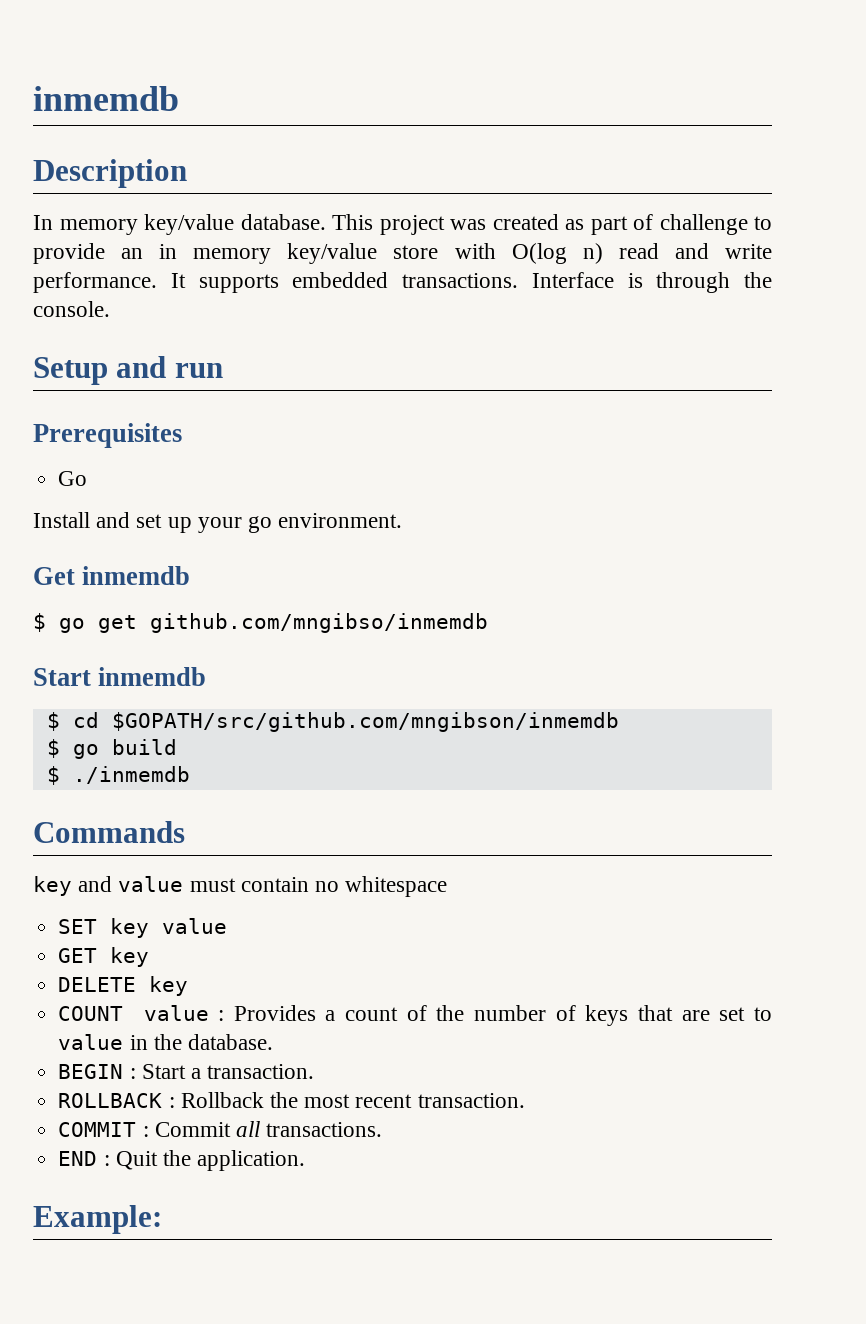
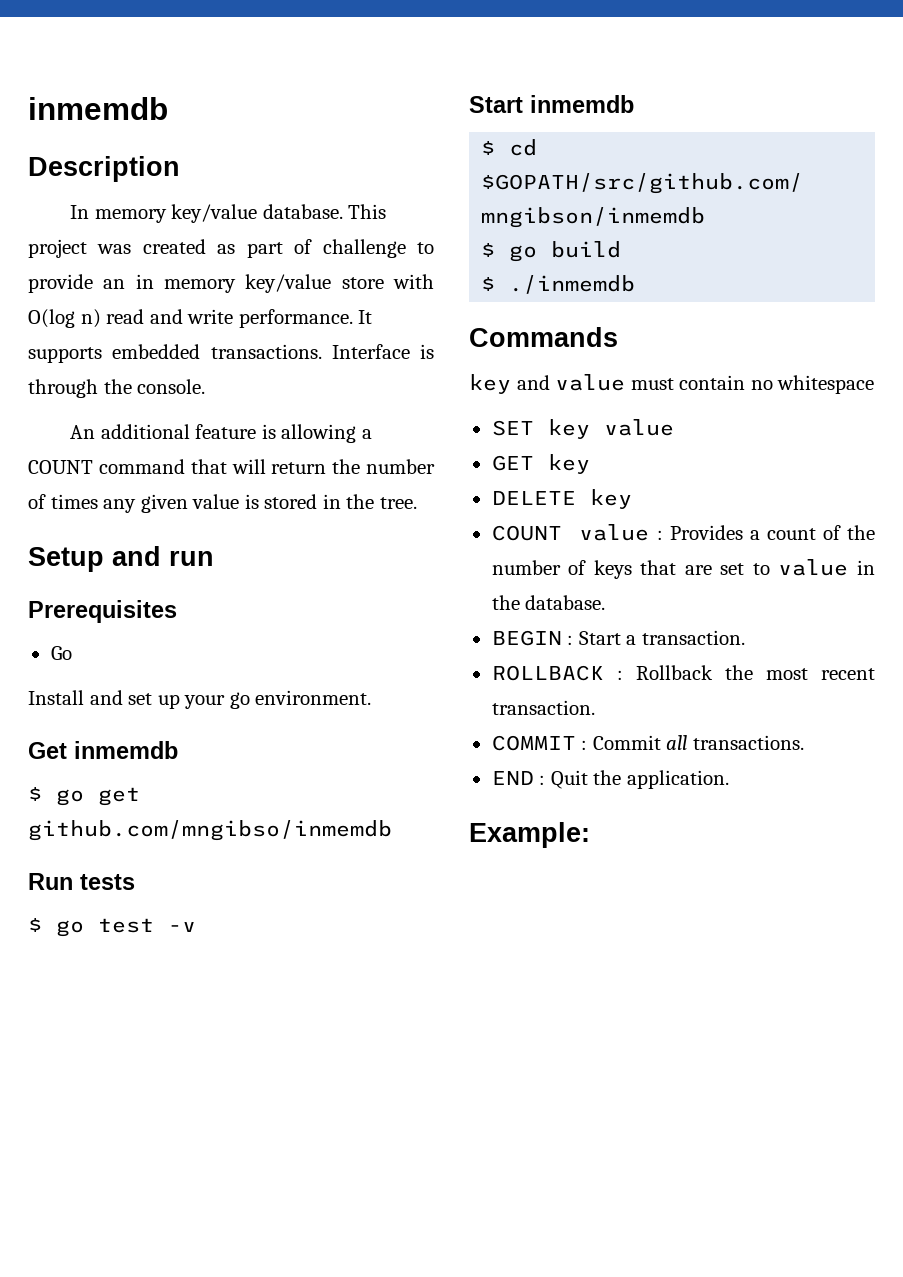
(110, 309) none -> [70,424,372,443] [28,459,435,474] [28,494,417,513] // An additional feature is allowing a COUNT command that will return the number of times any given value is stored in the tree.
(488, 623) none -> [28,873,135,890] [28,918,196,937] // Run tests // $ go test -v

